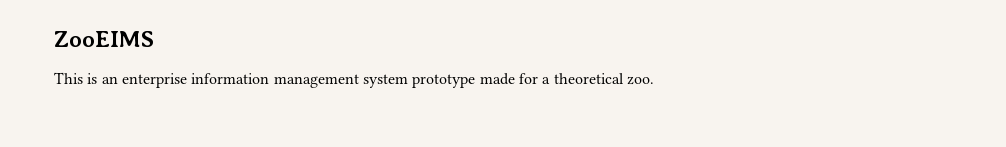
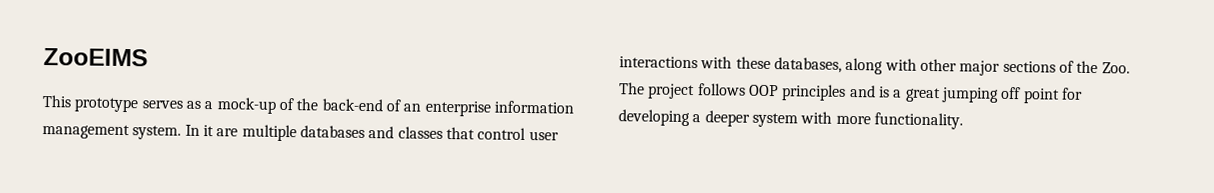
[87,73,654,88] is an enterprise information management system prototype made for a theoretical zoo. -> [74,97,574,117] [42,124,559,142] [619,56,1130,76] [619,82,1083,104] [618,109,963,130] prototype serves as a mock-up of the back-end of an enterprise information management system. In it are multiple databases and classes that control user interactions with these databases, along with other major sections of the Zoo. The project follows OOP principles and is a great jumping off point for developing a deeper system with more functionality.

